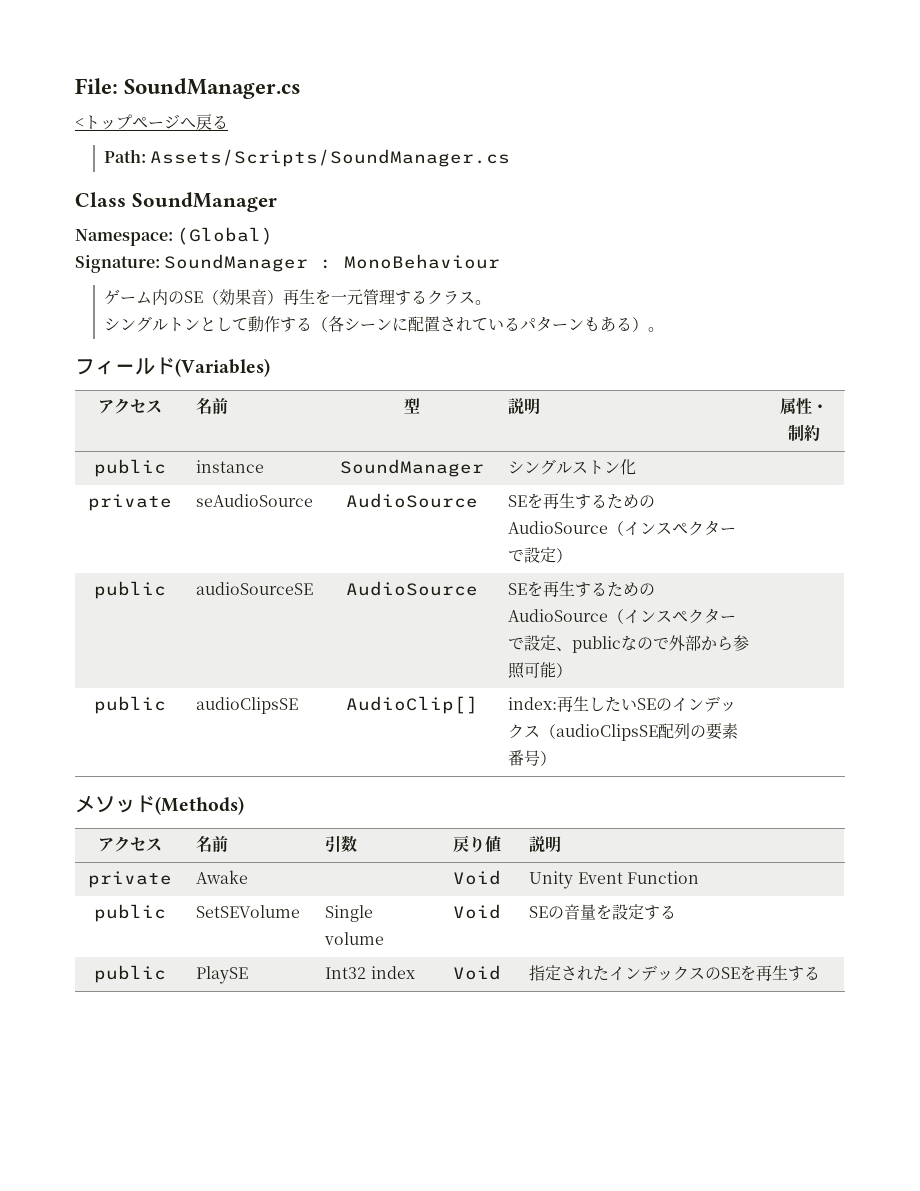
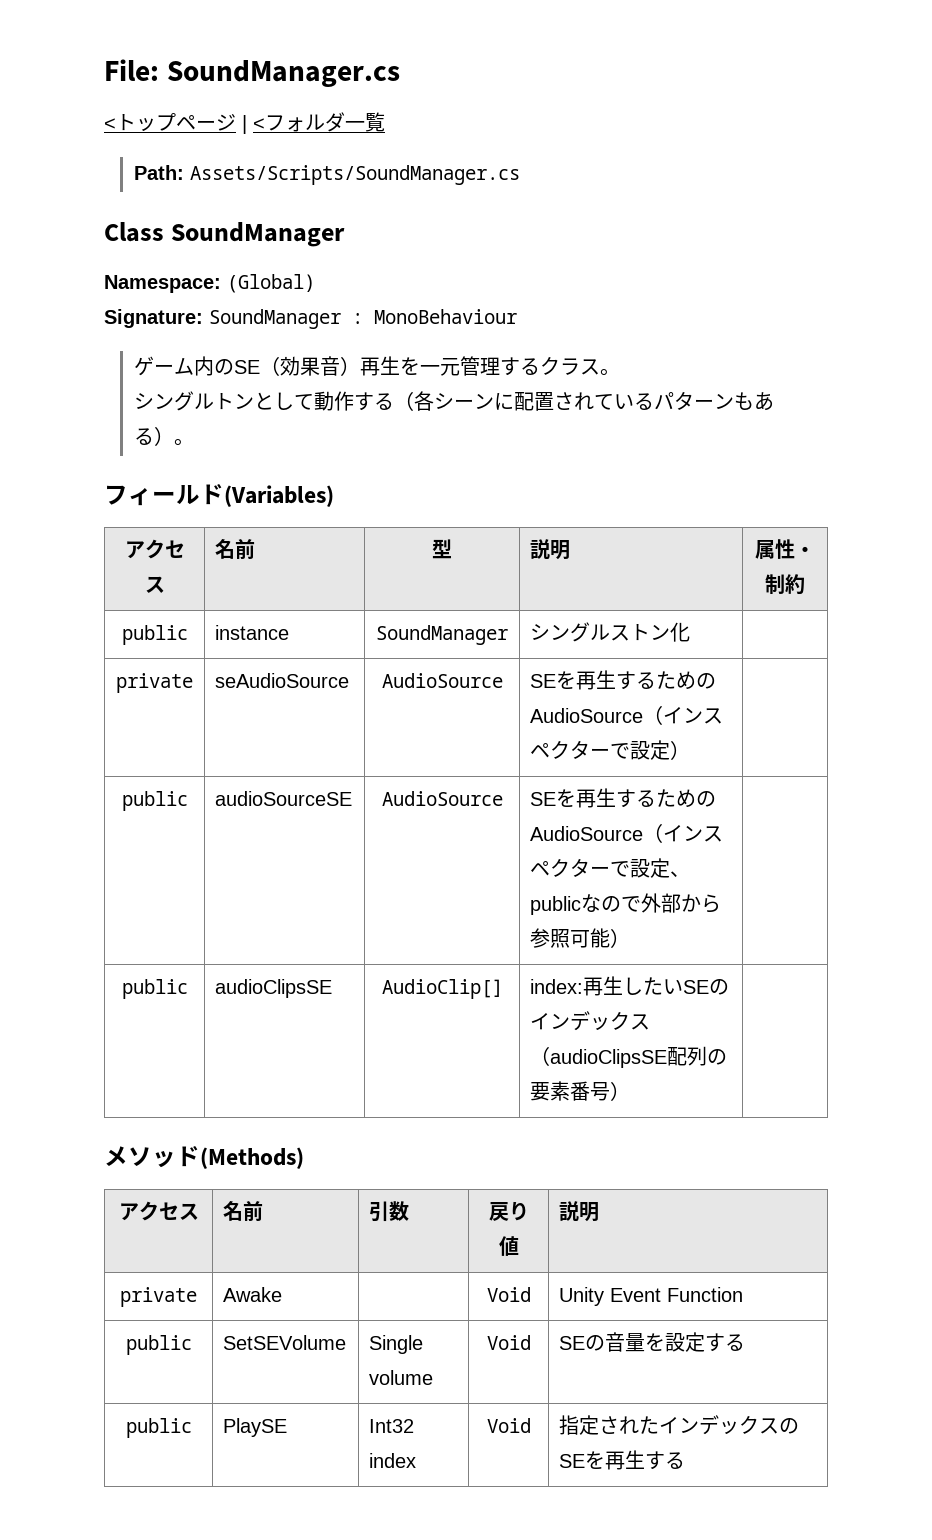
[180,114,228,130] へ戻る -> [242,112,385,134] | <フォルダ一覧

